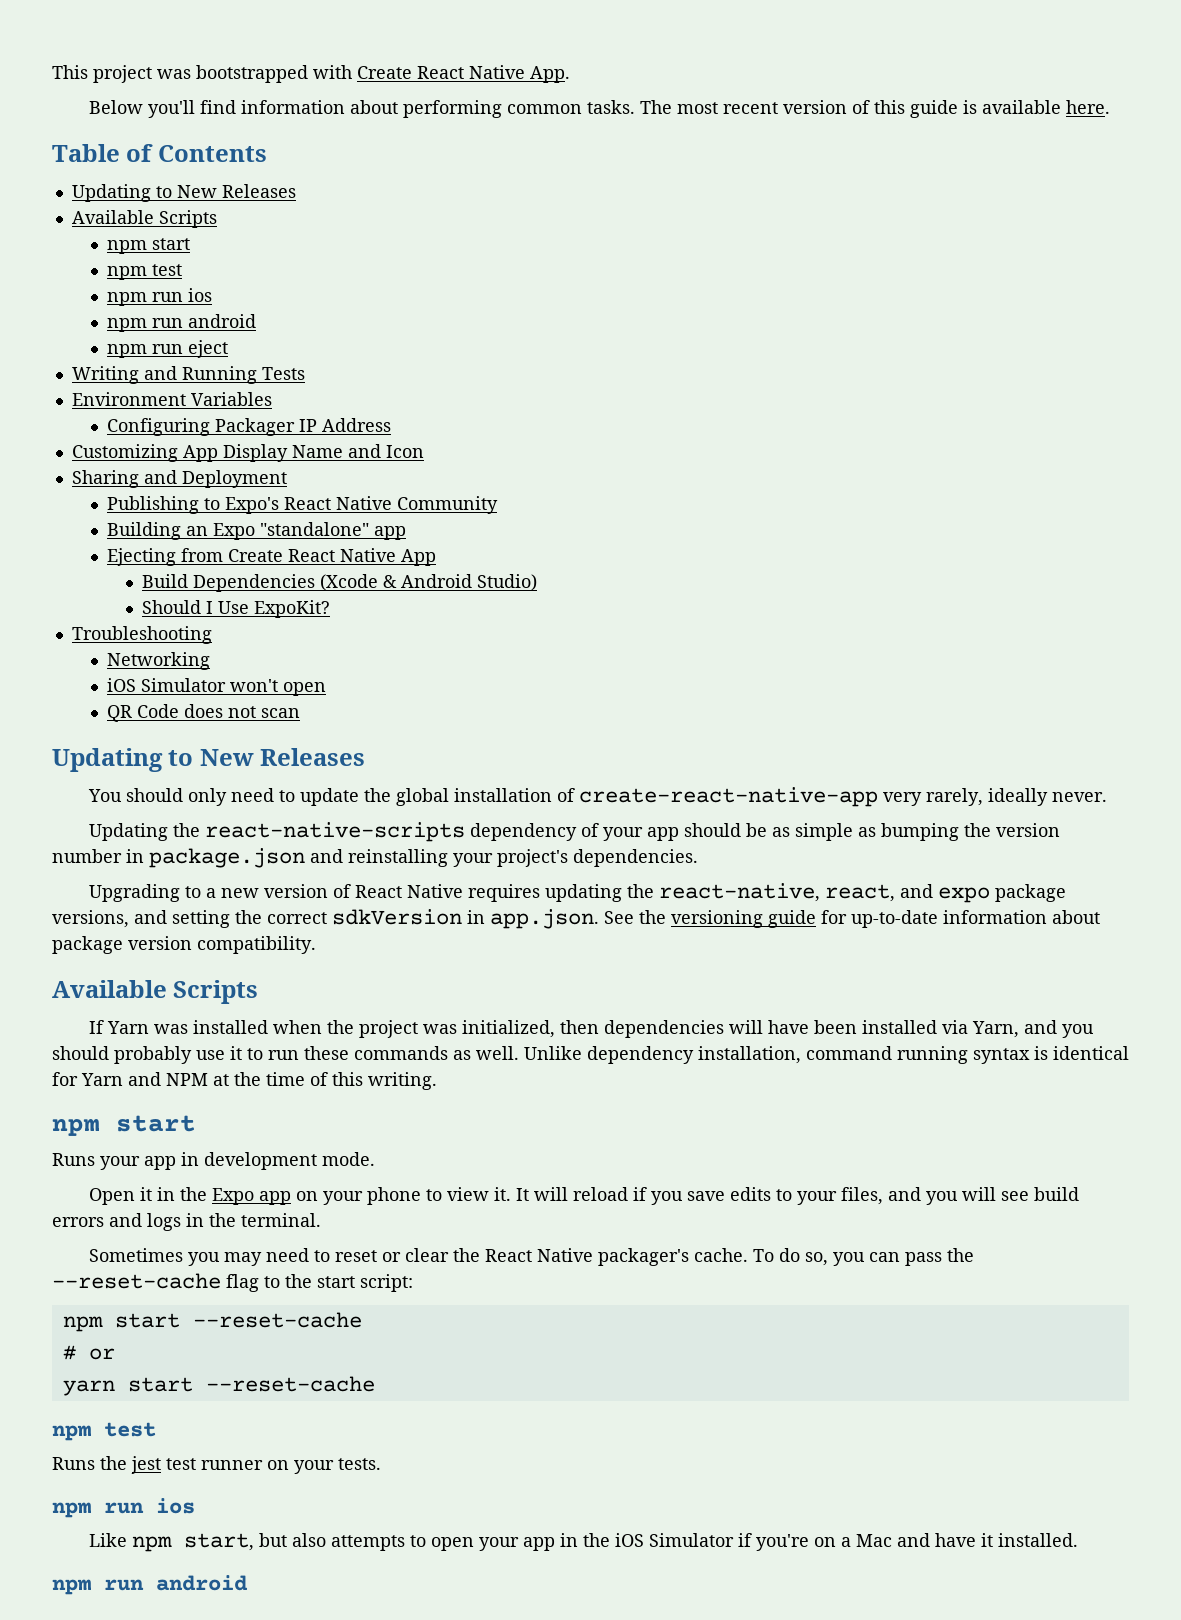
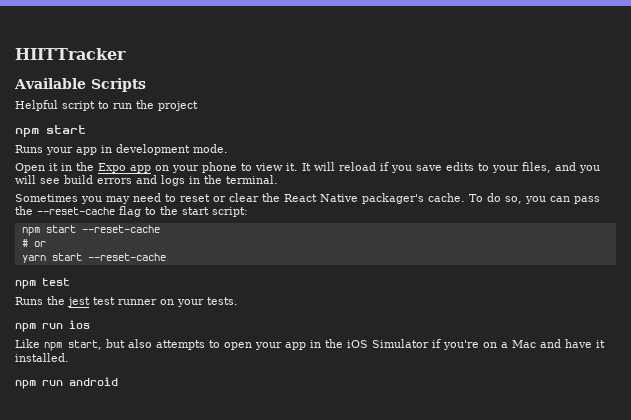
[52,65,570,83] [89,100,1111,118] [52,144,267,162] [71,184,296,202] [71,210,217,228] [106,238,190,254] [106,264,182,280] [106,288,212,306] [106,314,256,332] [106,340,228,358] [71,366,305,384] [71,392,272,406] [106,418,391,436] [71,444,424,462] [71,470,287,488] [106,496,498,514] [106,522,406,540] [106,548,436,566] [141,574,537,592] [141,600,330,618] [71,626,212,644] [106,652,210,670] [106,678,326,696] [106,704,300,722] [52,748,366,772] [88,787,1108,807] [89,822,1061,842] [52,848,698,868] [89,883,1067,903] [52,909,1100,929] [52,936,316,954] [52,980,259,1004] [89,1020,1095,1038] [52,1046,1129,1064] [52,1072,437,1090] This project was bootstrapped with Create React Native App. // Below you'll find information about performing common tasks. The most recent version of this guide is available here. // Table of Contents // Updating to New Releases // Available Scripts // npm start // npm test // npm run ios // npm run android // npm run eject // Writing and Running Tests // Environment Variables // Configuring Packager IP Address // Customizing App Display Name and Icon // Sharing and Deployment // Publishing to Expo's React Native Community // Building an Expo "standalone" app // Ejecting from Create React Native App // Build Dependencies (Xcode & Android Studio) // Should I Use ExpoKit? // Troubleshooting // Networking // iOS Simulator won't open // QR Code does not scan // Updating to New Releases // You should only need to update the global installation of create-react-native-app very rarely, ideally never. // Updating the react-native-scripts dependency of your app should be as simple as bumping the version number in package.json and reinstalling your project's dependencies. // Upgrading to a new version of React Native requires updating the react-native, react, and expo package versions, and setting the correct sdkVersion in app.json. See the versioning guide for up-to-date information about package version compatibility. // Available Scripts // If Yarn was installed when the project was initialized, then dependencies will have been installed via Yarn, and you should probably use it to run these commands as well. Unlike dependency installation, command running syntax is identical for Yarn and NPM at the time of this writing. -> [15,48,126,60] [14,78,146,92] [15,100,198,111] HIITTracker // Available Scripts // Helpful script to run the project

